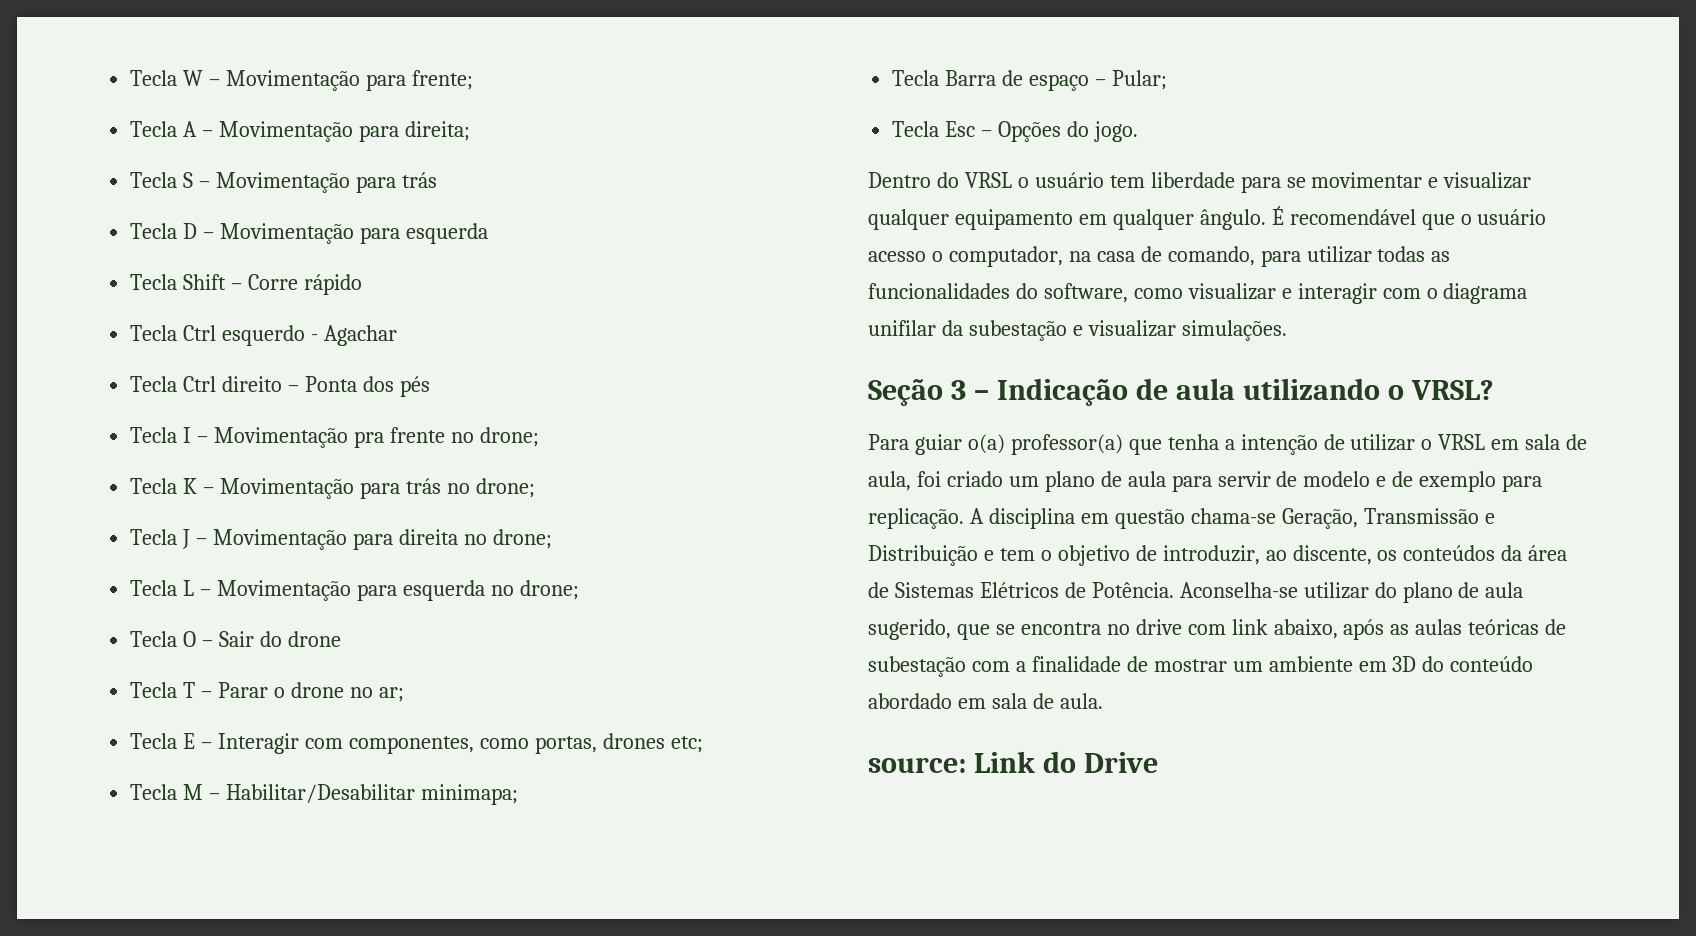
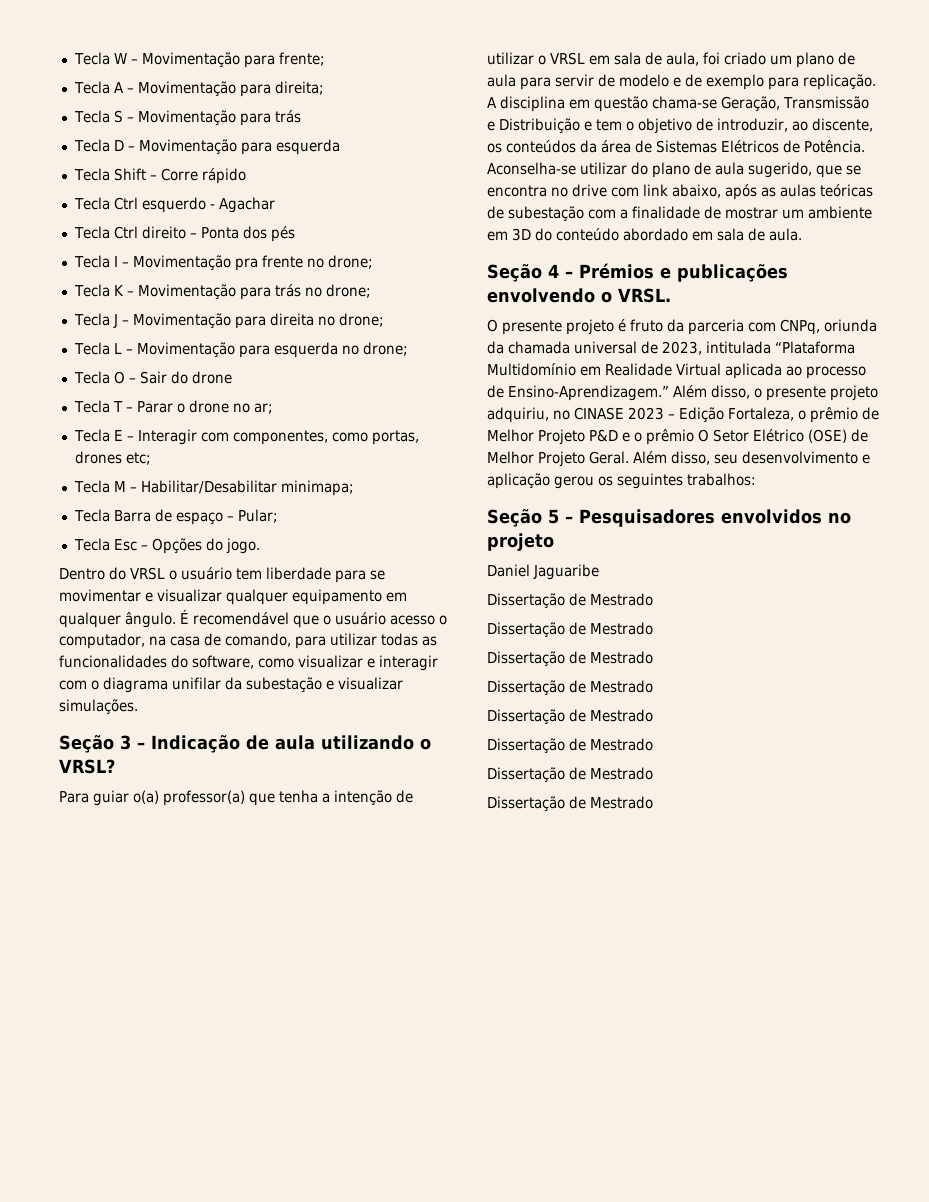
[868,751,1158,773] source: Link do Drive -> [487,263,788,282] [487,288,671,303] [487,319,877,335] [487,341,855,355] [487,363,866,379] [487,385,878,401] [487,407,879,423] [487,429,868,445] [487,451,870,467] [487,473,756,489] [487,509,851,527] [487,533,554,551] [487,564,599,580] [487,593,653,608] [487,622,653,637] [487,651,653,666] [487,680,653,695] [487,709,653,724] [487,738,653,753] [487,767,653,782] [487,796,653,811] Seção 4 – Prémios e publicações envolvendo o VRSL. // O presente projeto é fruto da parceria com CNPq, oriunda da chamada universal de 2023, intitulada “Plataforma Multidomínio em Realidade Virtual aplicada ao processo de Ensino-Aprendizagem.” Além disso, o presente projeto adquiriu, no CINASE 2023 – Edição Fortaleza, o prêmio de Melhor Projeto P&D e o prêmio O Setor Elétrico (OSE) de Melhor Projeto Geral. Além disso, seu desenvolvimento e aplicação gerou os seguintes trabalhos: // Seção 5 – Pesquisadores envolvidos no projeto // Daniel Jaguaribe // Dissertação de Mestrado // Dissertação de Mestrado // Dissertação de Mestrado // Dissertação de Mestrado // Dissertação de Mestrado // Dissertação de Mestrado // Dissertação de Mestrado // Dissertação de Mestrado

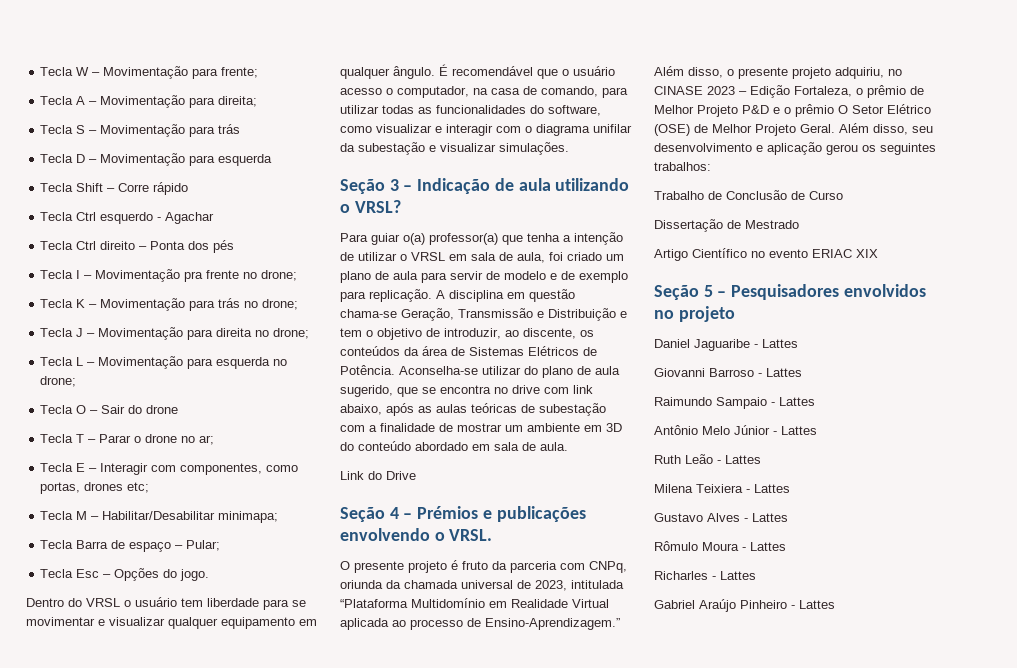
(802, 234) none -> [340,471,416,480] // Link do Drive
(756, 479) none -> [654,190,843,200] [654,219,799,232] [654,248,878,261] // Trabalho de Conclusão de Curso // Dissertação de Mestrado // Artigo Científico no evento ERIAC XIX
[487,593,653,608] [487,622,653,637] [487,651,653,666] [487,680,653,695] [487,709,653,724] [487,738,653,753] [487,767,653,782] [487,796,653,811] // Dissertação de Mestrado // Dissertação de Mestrado // Dissertação de Mestrado // Dissertação de Mestrado // Dissertação de Mestrado // Dissertação de Mestrado // Dissertação de Mestrado // Dissertação de Mestrado -> [754,339,798,348] [654,368,802,377] [654,397,815,409] [654,425,817,435] [654,454,761,464] [654,484,790,493] [654,513,788,522] [654,541,786,551] [654,571,756,580] [654,599,835,612] - Lattes // Giovanni Barroso - Lattes // Raimundo Sampaio - Lattes // Antônio Melo Júnior - Lattes // Ruth Leão - Lattes // Milena Teixiera - Lattes // Gustavo Alves - Lattes // Rômulo Moura - Lattes // Richarles - Lattes // Gabriel Araújo Pinheiro - Lattes

